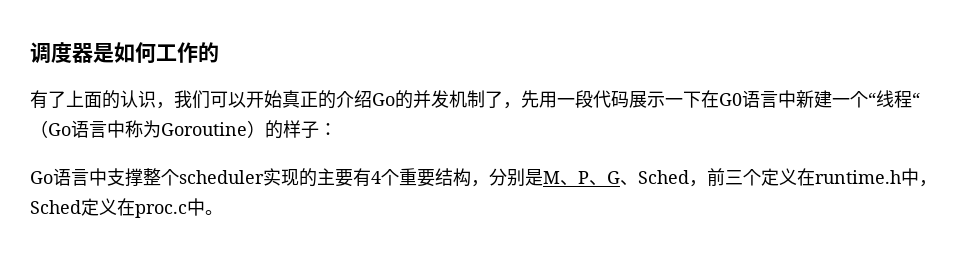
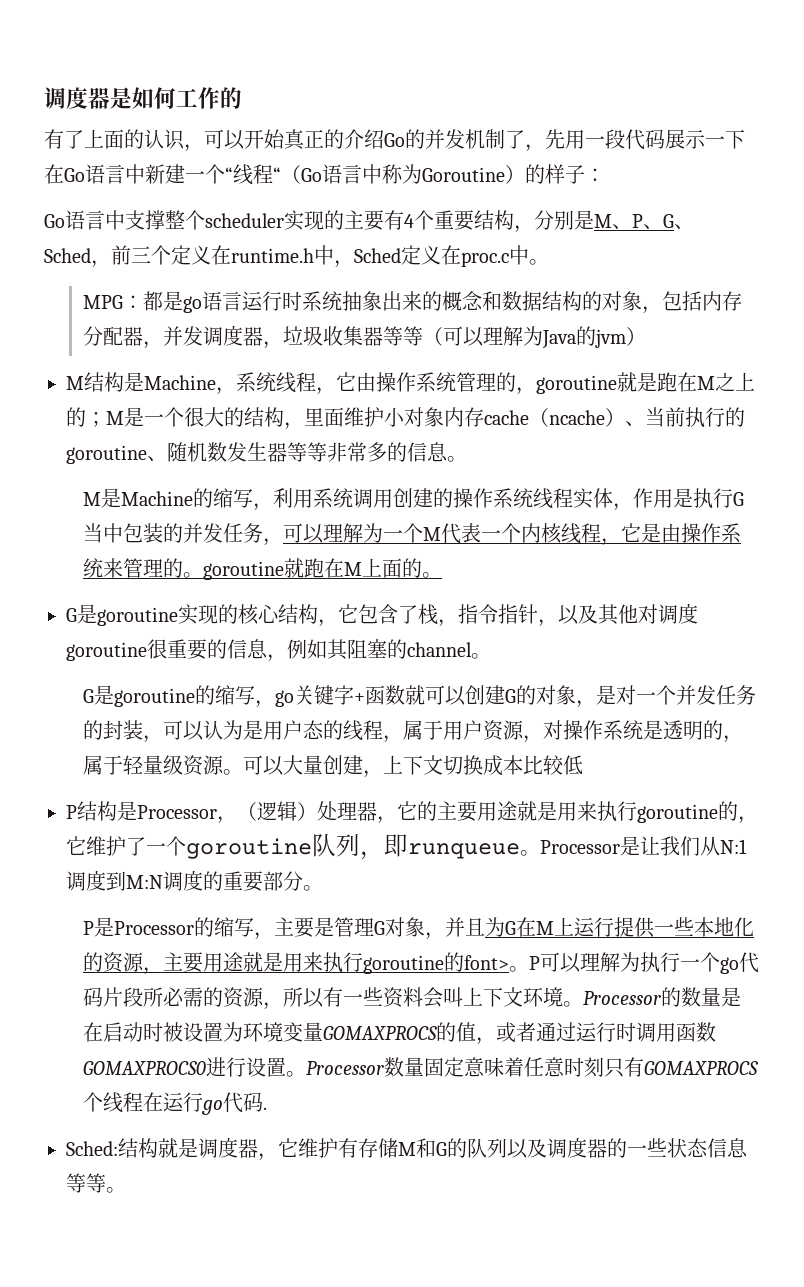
[174,90,210,109] 我们 -> (204, 148) none
[719,93,742,106] G0 -> [64,168,85,182] Go
(223, 212) none -> [83,291,743,314] [83,325,647,349] [66,372,755,395] [66,407,745,430] [66,442,467,464] [83,488,745,511] [83,523,742,546] [83,558,443,580] [66,603,698,627] [66,639,491,662] [83,685,757,708] [83,720,744,743] [83,755,584,778] [66,801,758,824] [66,833,747,860] [66,870,323,892] [83,917,755,940] [83,952,760,975] [83,987,742,1010] [83,1022,717,1045] [83,1057,759,1078] [83,1092,268,1115] [66,1137,748,1161] [66,1173,126,1193] // MPG：都是go语言运行时系统抽象出来的概念和数据结构的对象，包括内存分配器，并发调度器，垃圾收集器等等（可以理解为Java的jvm） // M结构是Machine，系统线程，它由操作系统管理的，goroutine就是跑在M之上的；M是一个很大的结构，里面维护小对象内存cache（ncache）、当前执行的goroutine、随机数发生器等等非常多的信息。 // M是Machine的缩写，利用系统调用创建的操作系统线程实体，作用是执行G当中包装的并发任务，可以理解为一个M代表一个内核线程，它是由操作系统来管理的。goroutine就跑在M上面的。 // G是goroutine实现的核心结构，它包含了栈，指令指针，以及其他对调度goroutine很重要的信息，例如其阻塞的channel。 // G是goroutine的缩写，go关键字+函数就可以创建G的对象，是对一个并发任务的封装，可以认为是用户态的线程，属于用户资源，对操作系统是透明的，属于轻量级资源。可以大量创建，上下文切换成本比较低 // P结构是Processor，（逻辑）处理器，它的主要用途就是用来执行goroutine的，它维护了一个goroutine队列，即runqueue。Processor是让我们从N:1调度到M:N调度的重要部分。 // P是Processor的缩写，主要是管理G对象，并且为G在M上运行提供一些本地化的资源，主要用途就是用来执行goroutine的font>。P可以理解为执行一个go代码片段所必需的资源，所以有一些资料会叫上下文环境。Processor的数量是在启动时被设置为环境变量GOMAXPROCS的值，或者通过运行时调用函数GOMAXPROCS0进行设置。Processor数量固定意味着任意时刻只有GOMAXPROCS个线程在运行go代码. // Sched:结构就是调度器，它维护有存储M和G的队列以及调度器的一些状态信息等等。

